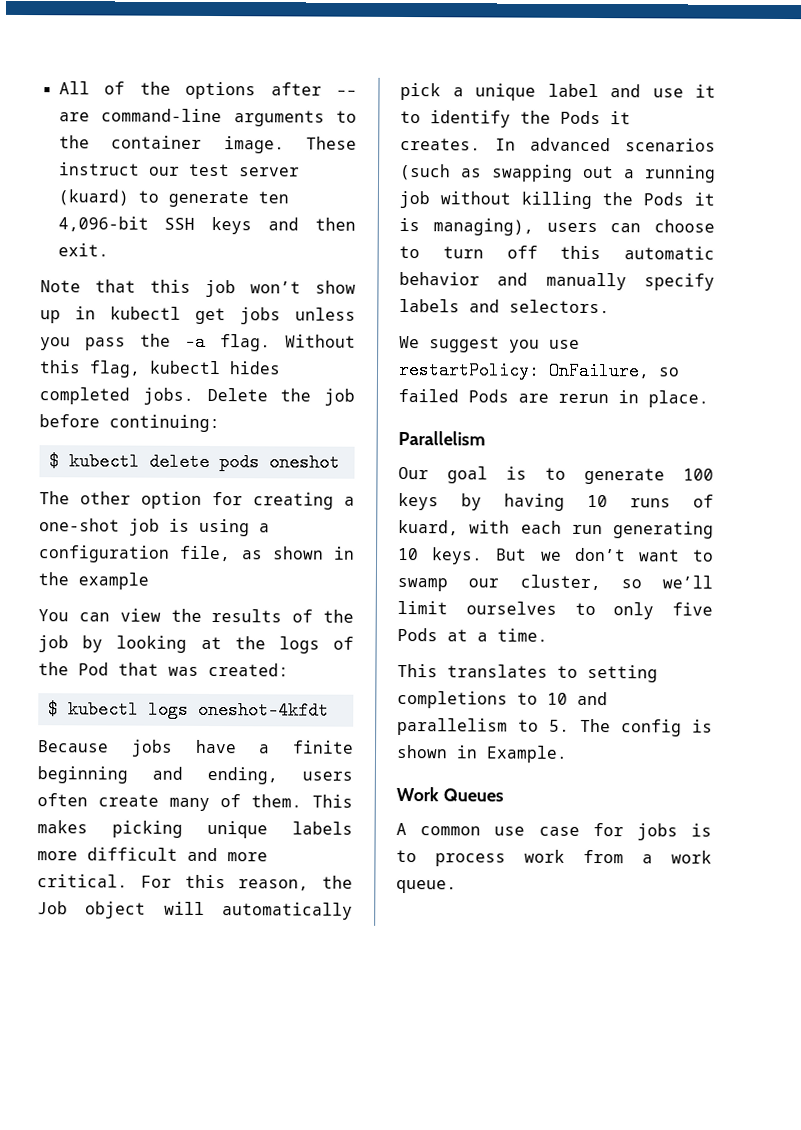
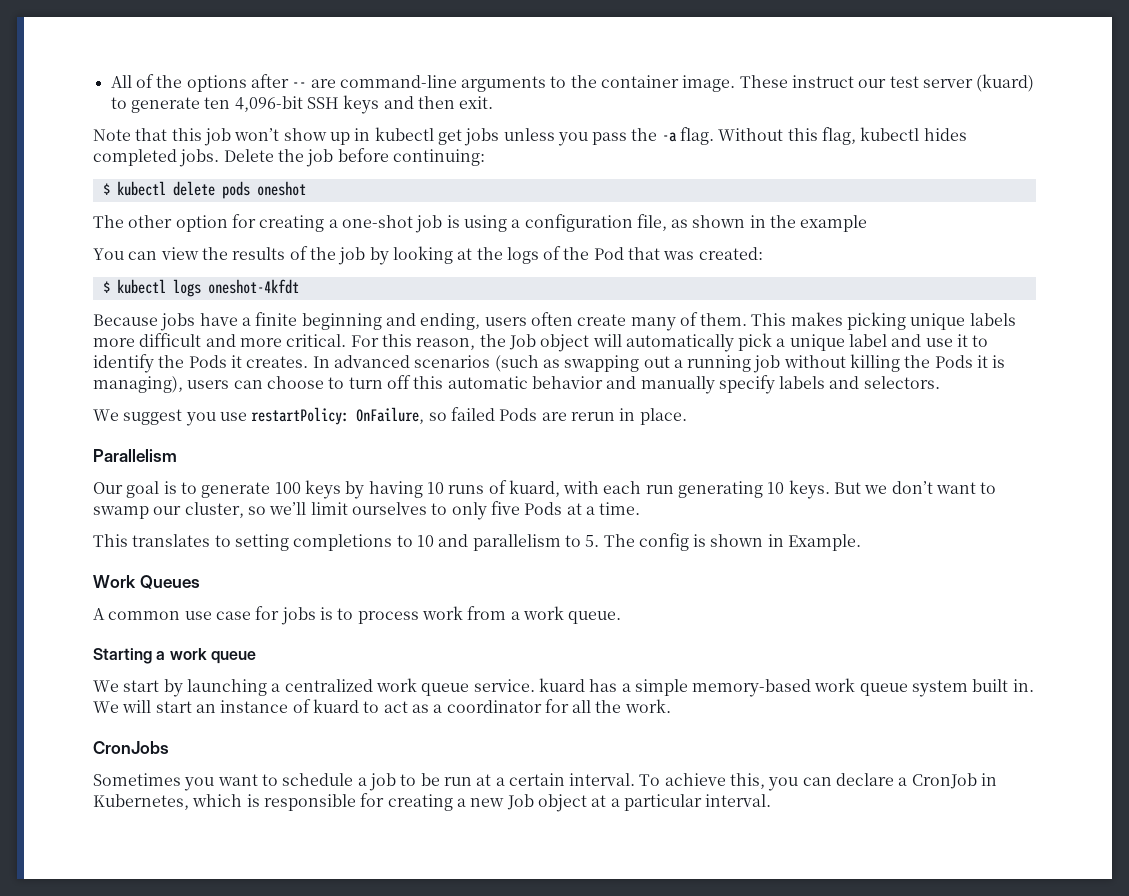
(457, 886) none -> [93,648,256,664] [93,678,1034,697] [93,699,671,713] [93,741,169,754] [93,773,998,791] [93,793,772,812] // Starting a work queue // We start by launching a centralized work queue service. kuard has a simple memory-based work queue system built in. We will start an instance of kuard to act as a coordinator for all the work. // CronJobs // Sometimes you want to schedule a job to be run at a certain interval. To achieve this, you can declare a CronJob in Kubernetes, which is responsible for creating a new Job object at a particular interval.

